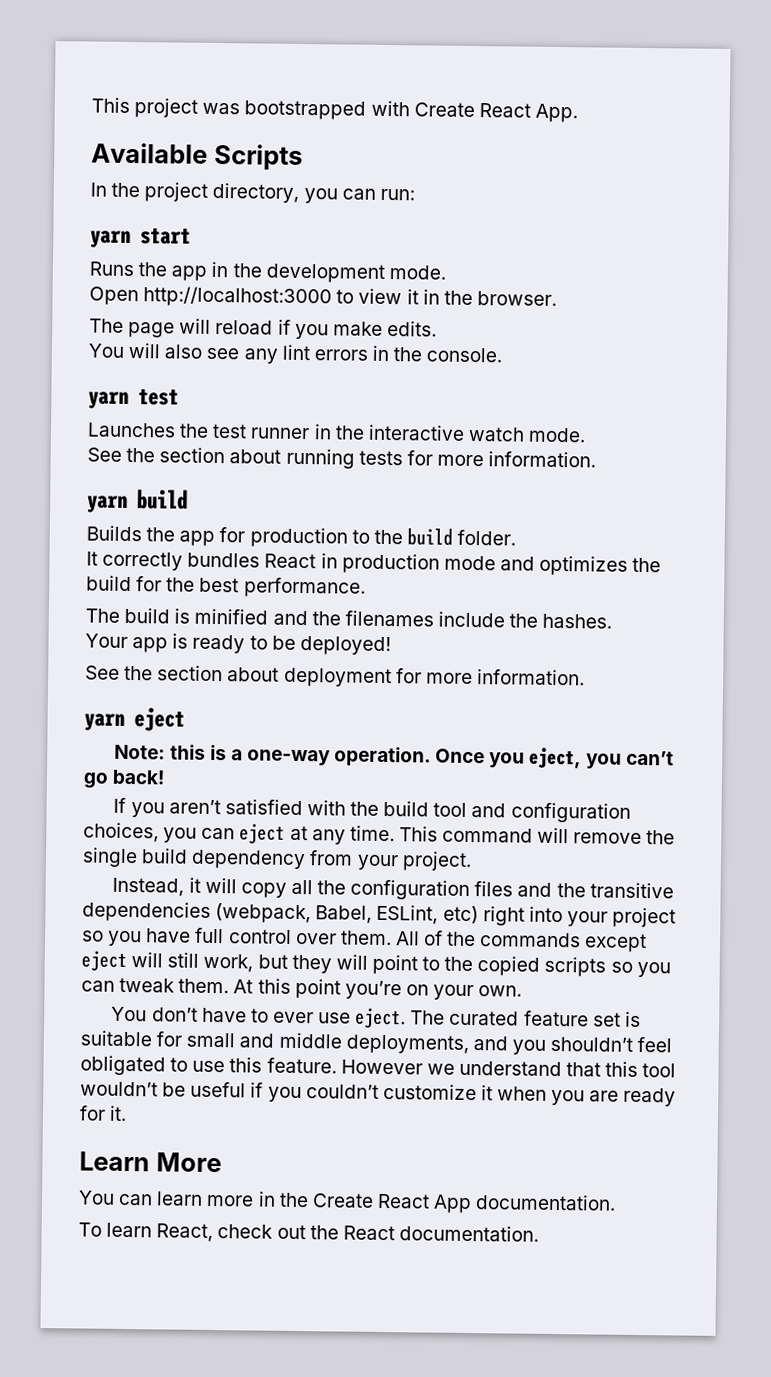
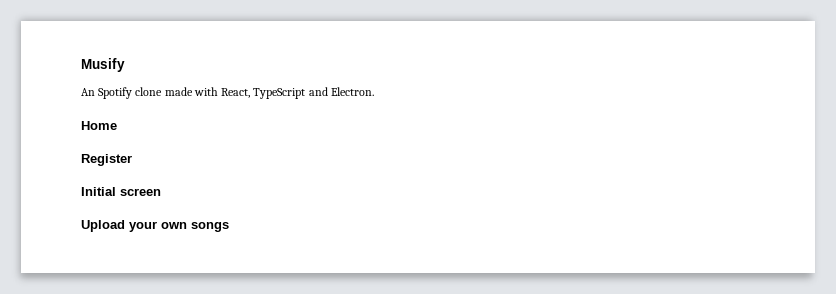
[91,97,578,123] [91,142,303,170] [90,182,415,204] [90,228,191,248] [89,261,446,283] [89,286,557,308] [89,318,437,340] [88,342,503,364] [88,389,179,409] [87,422,587,443] [87,447,597,469] [87,489,188,513] [86,525,517,548] [86,551,662,576] [86,575,366,598] [85,607,613,629] [85,633,391,656] [85,665,585,688] [84,707,185,732] [114,744,674,769] [83,769,166,789] [113,797,631,823] [83,822,676,845] [82,847,472,872] [112,877,674,901] [82,901,677,928] [82,927,648,953] [81,950,671,978] [81,977,523,1001] [111,1006,641,1029] [80,1030,673,1055] [80,1055,677,1078] [80,1081,677,1107] [79,1105,128,1122] [79,1151,222,1173] [78,1190,617,1214] [78,1222,539,1243] This project was bootstrapped with Create React App. // Available Scripts // In the project directory, you can run: // yarn start // Runs the app in the development mode. // Open http://localhost:3000 to view it in the browser. // The page will reload if you make edits. // You will also see any lint errors in the console. // yarn test // Launches the test runner in the interactive watch mode. // See the section about running tests for more information. // yarn build // Builds the app for production to the build folder. // It correctly bundles React in production mode and optimizes the build for the best performance. // The build is minified and the filenames include the hashes. // Your app is ready to be deployed! // See the section about deployment for more information. // yarn eject // Note: this is a one-way operation. Once you eject, you can’t go back! // If you aren’t satisfied with the build tool and configuration choices, you can eject at any time. This command will remove the single build dependency from your project. // Instead, it will copy all the configuration files and the transitive dependencies (webpack, Babel, ESLint, etc) right into your project so you have full control over them. All of the commands except eject will still work, but they will point to the copied scripts so you can tweak them. At this point you’re on your own. // You don’t have to ever use eject. The curated feature set is suitable for small and middle deployments, and you shouldn’t feel obligated to use this feature. However we understand that this tool wouldn’t be useful if you couldn’t customize it when you are ready for it. // Learn More // You can learn more in the Create React App documentation. // To learn React, check out the React documentation. -> [81,58,125,72] [81,87,374,99] [81,121,117,130] [81,154,132,166] [81,187,161,196] [81,220,229,232] Musify // An Spotify clone made with React, TypeScript and Electron. // Home // Register // Initial screen // Upload your own songs

